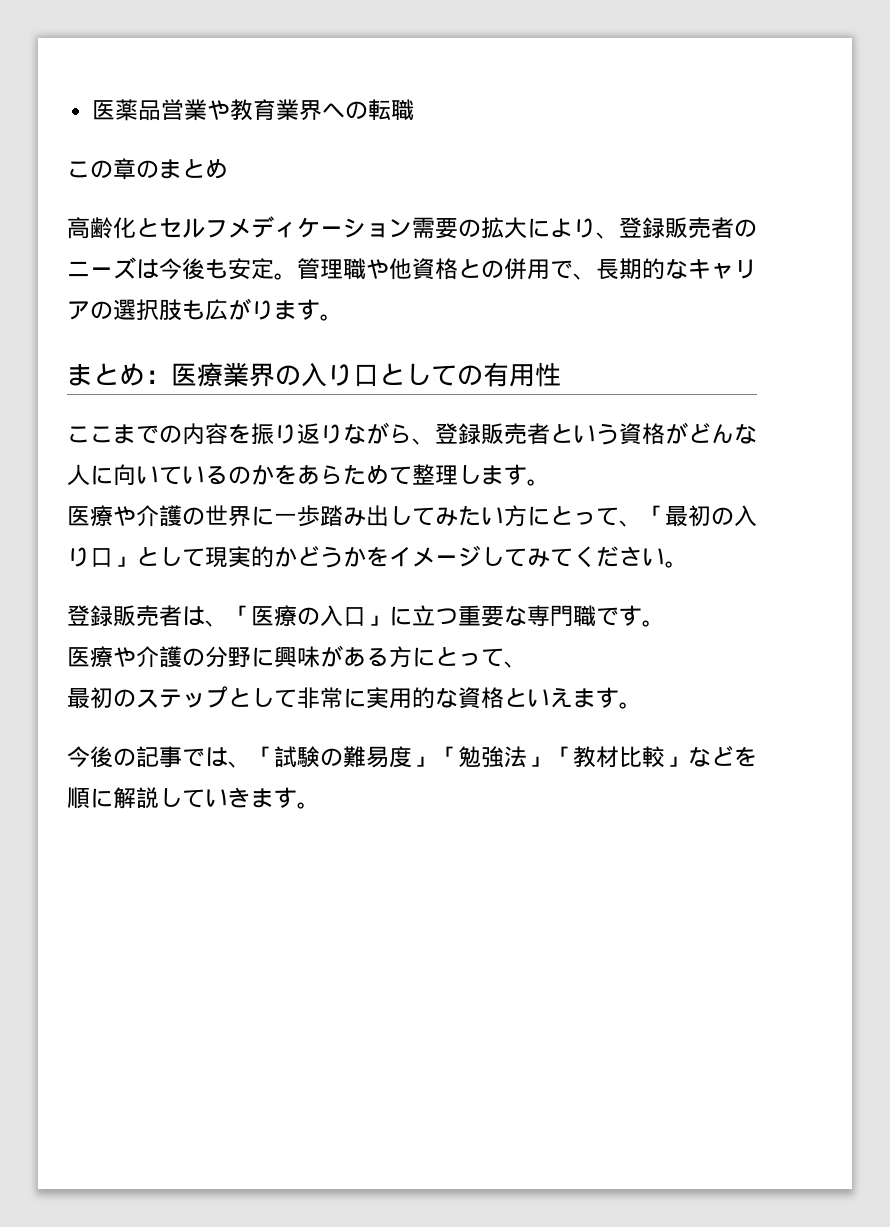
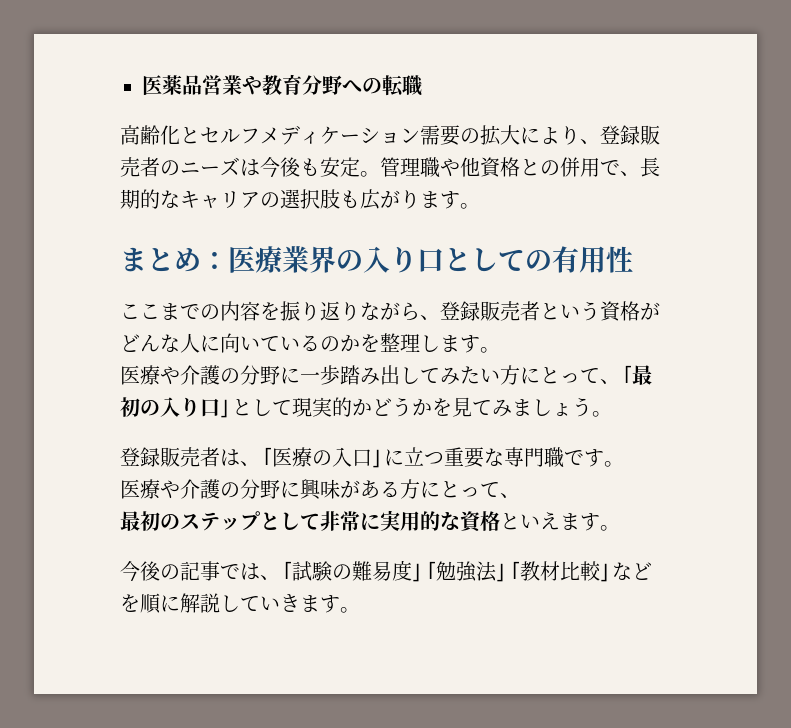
[276,99,323,121] 業界 -> [302,75,342,95] 分野
[67,158,228,180] // この章のまとめ -> (423, 85) none
[297,464,412,485] あらためて -> (380, 343) none
[205,505,251,527] 世界 -> [240,365,280,385] 分野
[389,545,665,568] イメージしてみてください -> [452,397,592,417] 見てみましょう

